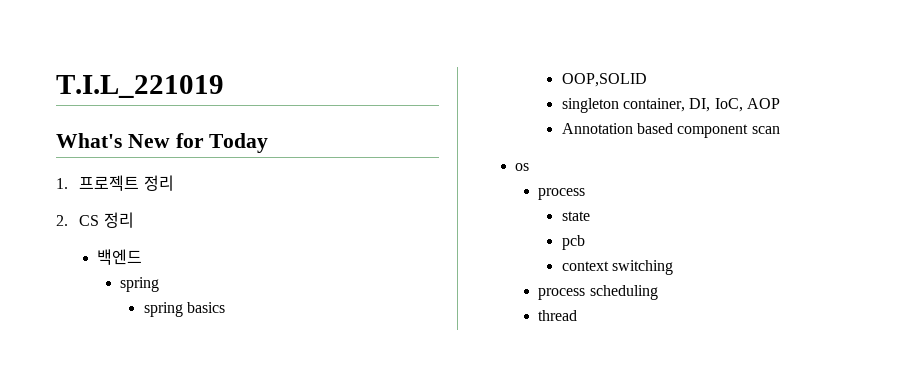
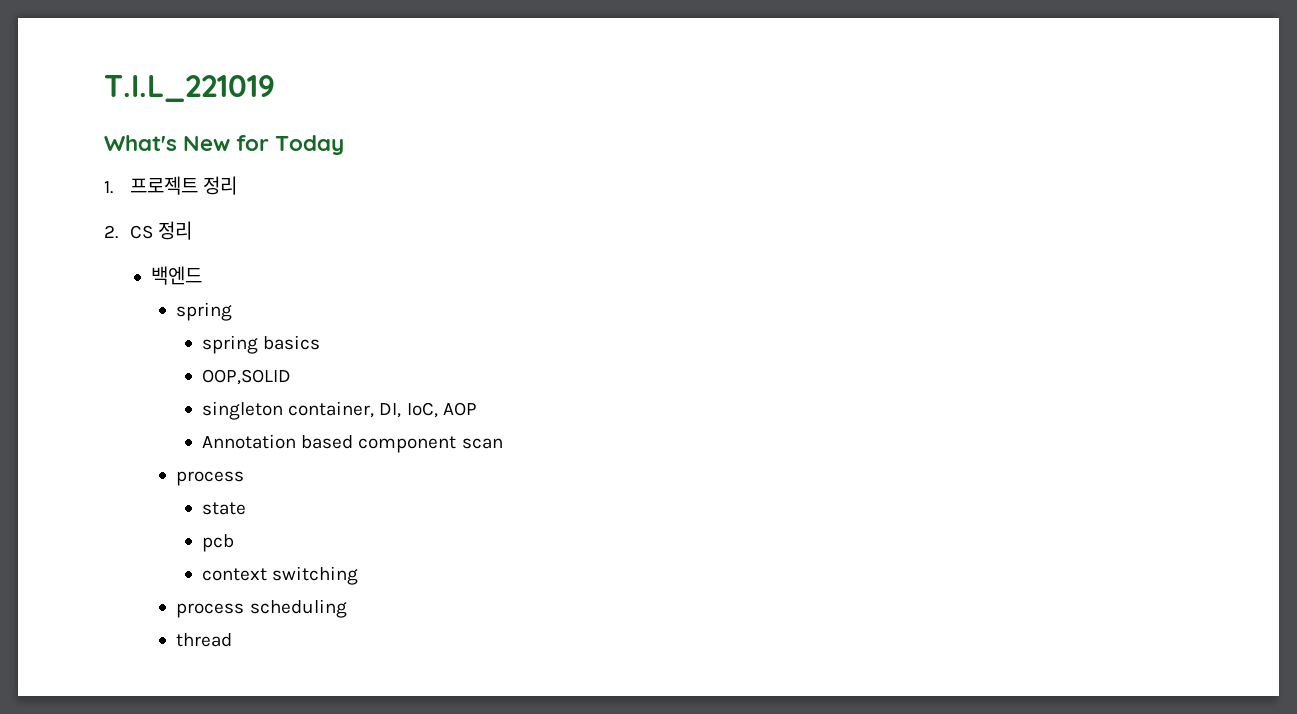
[515,163,530,171] // os -> (503, 443) none

